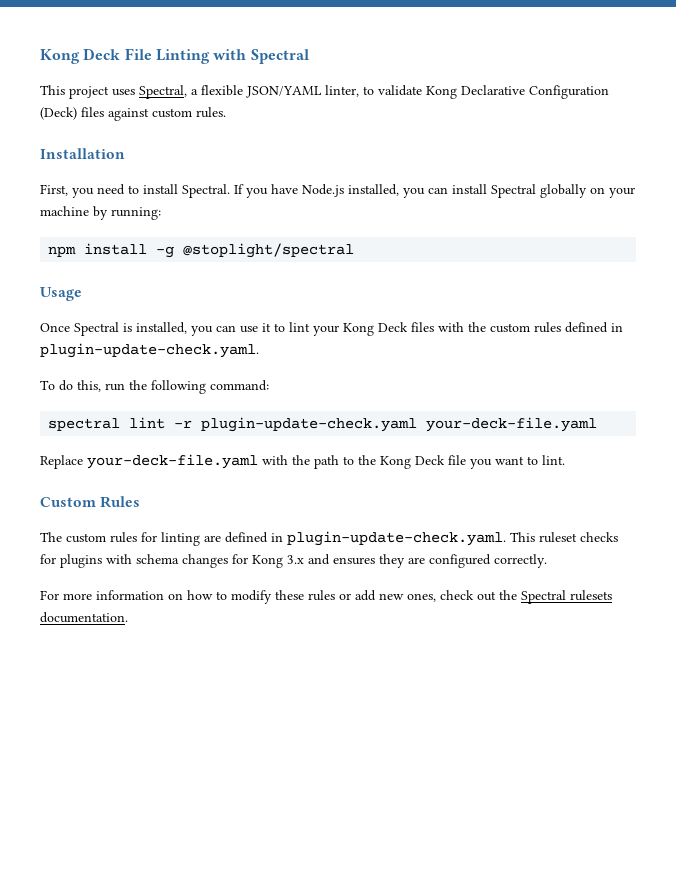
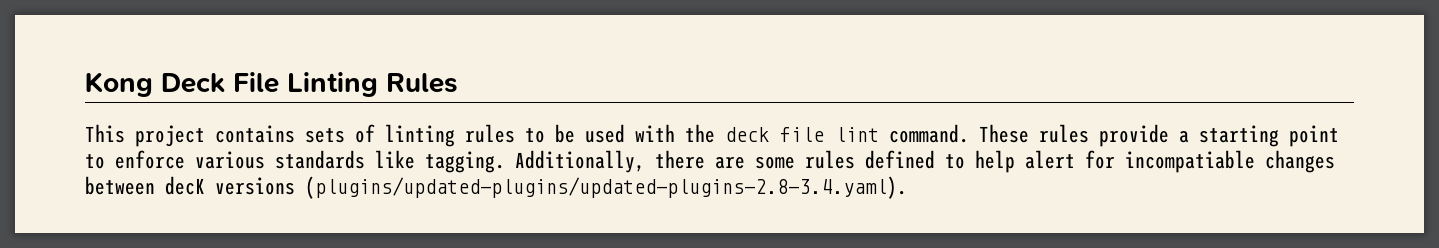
[213,49,309,64] with Spectral -> [386,73,457,93] Rules
[112,85,609,99] [40,107,226,121] [40,148,125,159] [40,184,635,198] [40,206,161,220] [48,243,355,258] [40,287,82,301] [40,322,623,336] [40,343,259,358] [40,380,269,394] [48,417,598,432] [40,454,565,469] [40,496,141,508] [40,531,618,546] [40,554,547,568] [40,590,612,604] [40,612,128,623] uses Spectral, a flexible JSON/YAML linter, to validate Kong Declarative Configuration (Deck) files against custom rules. // Installation // First, you need to install Spectral. If you have Node.js installed, you can install Spectral globally on your machine by running: // npm install -g @stoplight/spectral // Usage // Once Spectral is installed, you can use it to lint your Kong Deck files with the custom rules defined in plugin-update-check.yaml. // To do this, run the following command: // spectral lint -r plugin-update-check.yaml your-deck-file.yaml // Replace your-deck-file.yaml with the path to the Kong Deck file you want to lint. // Custom Rules // The custom rules for linting are defined in plugin-update-check.yaml. This ruleset checks for plugins with schema changes for Kong 3.x and ensures they are configured correctly. // For more information on how to modify these rules or add new ones, check out the Spectral rulesets documentation. -> [215,124,1339,147] [85,150,1335,173] [85,176,907,199] contains sets of linting rules to be used with the deck file lint command. These rules provide a starting point to enforce various standards like tagging. Additionally, there are some rules defined to help alert for incompatiable changes between decK versions (plugins/updated-plugins/updated-plugins-2.8-3.4.yaml).

